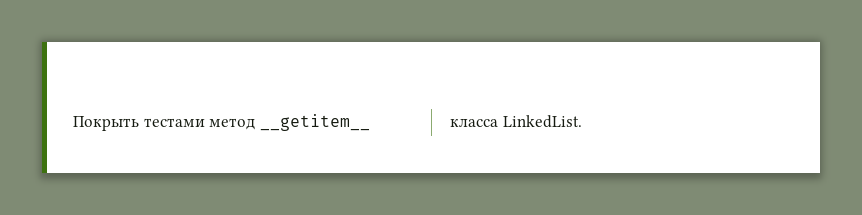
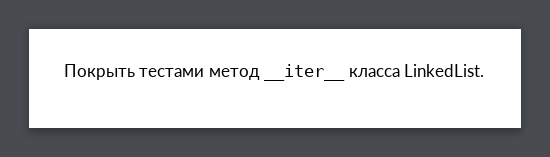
[259,114,370,131] __getitem__ -> [264,64,346,81] __iter__

